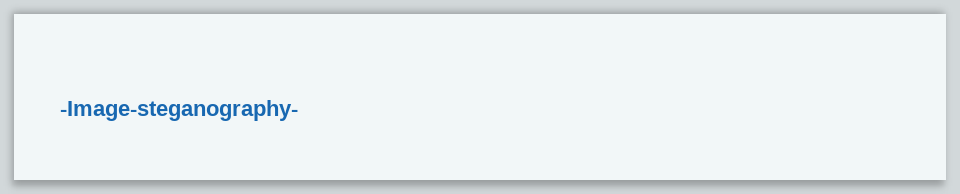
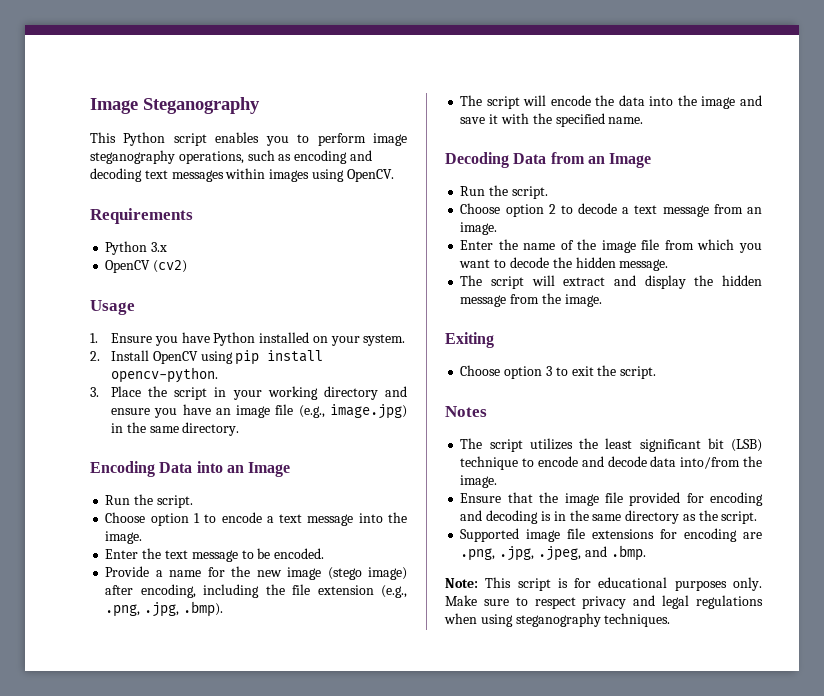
[60,100,298,121] -Image-steganography- -> [90,97,260,114] [90,132,407,146] [90,150,372,164] [90,168,394,182] [90,208,193,224] [105,241,168,255] [105,260,188,273] [90,300,135,315] [90,332,406,346] [90,350,324,365] [111,367,219,383] [90,386,407,400] [111,404,407,419] [111,422,240,436] [90,461,291,477] [105,494,193,508] [105,512,407,526] [105,531,143,544] [105,548,325,562] [105,566,407,580] [105,584,408,598] [105,601,223,617] [460,95,762,109] [460,113,644,127] [445,152,652,168] [460,185,548,199] [460,203,762,217] [460,222,498,235] [460,239,762,253] [459,257,669,271] [460,275,762,289] [460,293,602,307] [445,332,494,348] [460,365,657,379] [445,406,487,417] [460,438,762,452] [460,456,762,470] [460,475,498,488] [460,492,763,506] [460,510,758,524] [460,528,762,542] [460,545,646,561] [445,577,762,591] [445,595,763,609] [444,613,671,627] Image Steganography // This Python script enables you to perform image steganography operations, such as encoding and decoding text messages within images using OpenCV. // Requirements // Python 3.x // OpenCV (cv2) // Usage // 1. Ensure you have Python installed on your system. // 2. Install OpenCV using pip install opencv-python. // 3. Place the script in your working directory and ensure you have an image file (e.g., image.jpg) in the same directory. // Encoding Data into an Image // Run the script. // Choose option 1 to encode a text message into the image. // Enter the text message to be encoded. // Provide a name for the new image (stego image) after encoding, including the file extension (e.g., .png, .jpg, .bmp). // The script will encode the data into the image and save it with the specified name. // Decoding Data from an Image // Run the script. // Choose option 2 to decode a text message from an image. // Enter the name of the image file from which you want to decode the hidden message. // The script will extract and display the hidden message from the image. // Exiting // Choose option 3 to exit the script. // Notes // The script utilizes the least significant bit (LSB) technique to encode and decode data into/from the image. // Ensure that the image file provided for encoding and decoding is in the same directory as the script. // Supported image file extensions for encoding are .png, .jpg, .jpeg, and .bmp. // Note: This script is for educational purposes only. Make sure to respect privacy and legal regulations when using steganography techniques.

